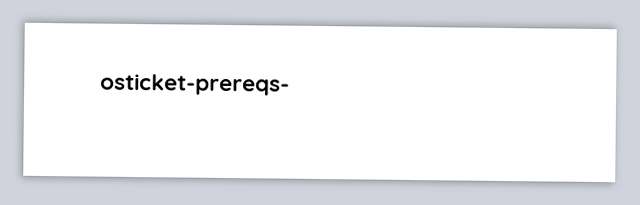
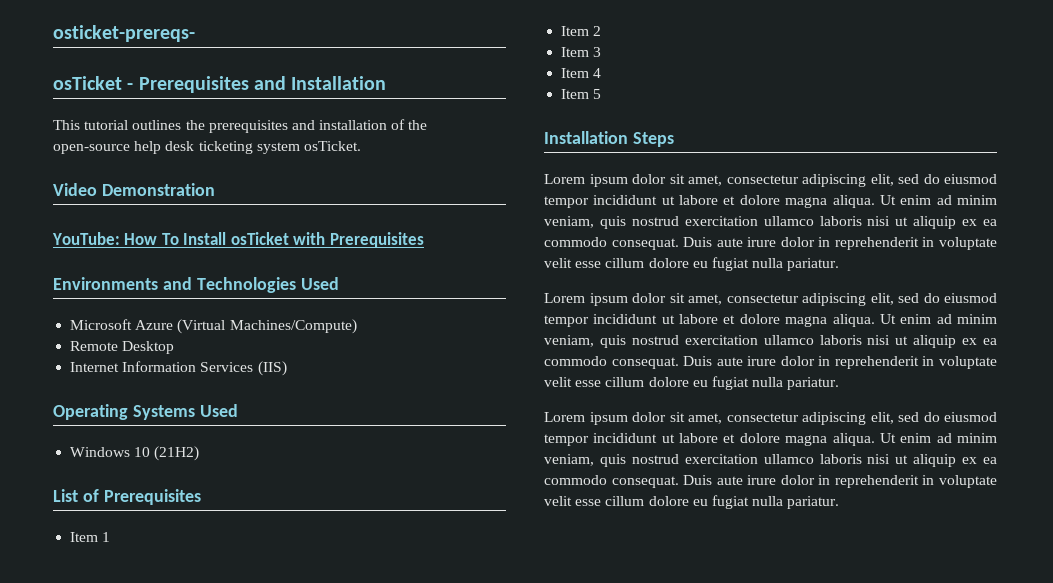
(290, 84) none -> [53,76,387,93] [53,119,428,133] [53,141,361,154] [53,183,215,196] [52,232,424,248] [53,277,339,293] [70,319,357,334] [70,341,175,354] [70,361,287,376] [53,404,238,420] [70,446,200,461] [53,489,201,505] [70,532,111,542] [561,26,602,36] [561,47,602,57] [561,68,602,78] [561,89,602,99] [544,131,674,147] [544,174,997,187] [544,195,998,208] [544,216,997,229] [544,237,997,250] [544,257,840,271] [544,293,997,306] [544,314,998,327] [544,335,997,348] [544,356,997,369] [544,376,840,390] [544,412,997,425] [544,433,998,446] [544,454,997,467] [544,475,997,488] [544,495,840,509] // osTicket - Prerequisites and Installation // This tutorial outlines the prerequisites and installation of the open-source help desk ticketing system osTicket. // Video Demonstration // YouTube: How To Install osTicket with Prerequisites // Environments and Technologies Used // Microsoft Azure (Virtual Machines/Compute) // Remote Desktop // Internet Information Services (IIS) // Operating Systems Used // Windows 10 (21H2) // List of Prerequisites // Item 1 // Item 2 // Item 3 // Item 4 // Item 5 // Installation Steps // Lorem ipsum dolor sit amet, consectetur adipiscing elit, sed do eiusmod tempor incididunt ut labore et dolore magna aliqua. Ut enim ad minim veniam, quis nostrud exercitation ullamco laboris nisi ut aliquip ex ea commodo consequat. Duis aute irure dolor in reprehenderit in voluptate velit esse cillum dolore eu fugiat nulla pariatur. // Lorem ipsum dolor sit amet, consectetur adipiscing elit, sed do eiusmod tempor incididunt ut labore et dolore magna aliqua. Ut enim ad minim veniam, quis nostrud exercitation ullamco laboris nisi ut aliquip ex ea commodo consequat. Duis aute irure dolor in reprehenderit in voluptate velit esse cillum dolore eu fugiat nulla pariatur. // Lorem ipsum dolor sit amet, consectetur adipiscing elit, sed do eiusmod tempor incididunt ut labore et dolore magna aliqua. Ut enim ad minim veniam, quis nostrud exercitation ullamco laboris nisi ut aliquip ex ea commodo consequat. Duis aute irure dolor in reprehenderit in voluptate velit esse cillum dolore eu fugiat nulla pariatur.

